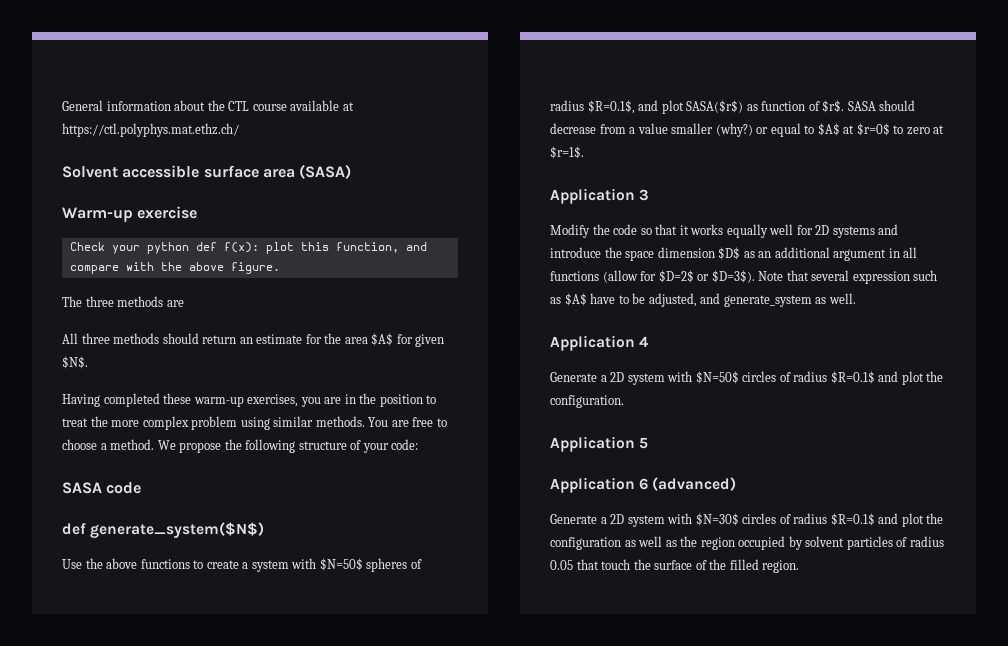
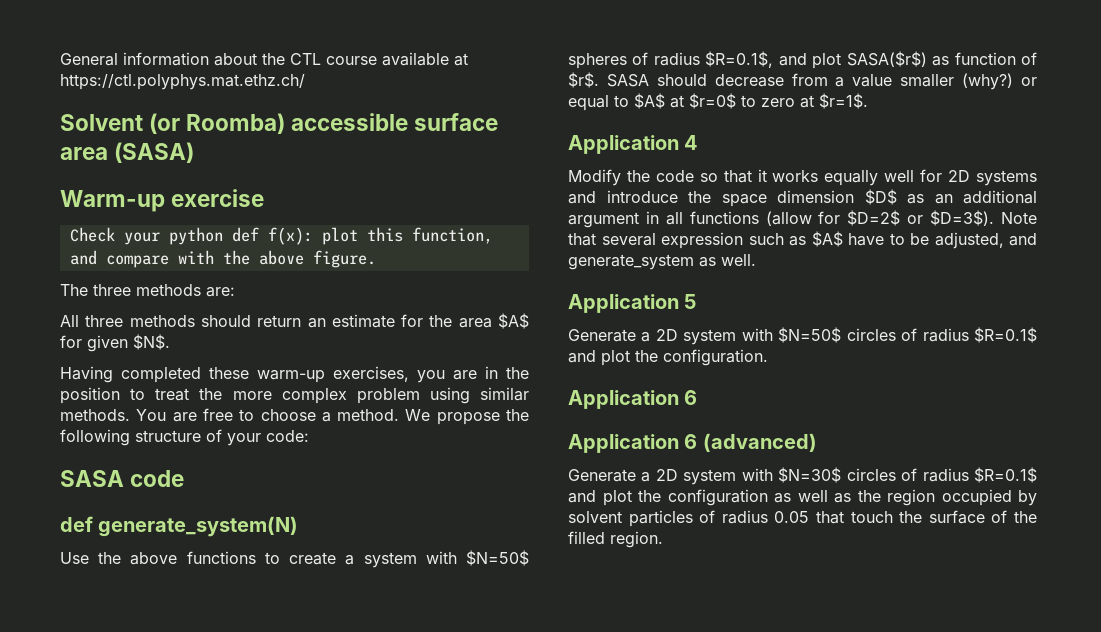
(118, 172) none -> [149,113,286,134] (or Roomba)
[166,300,184,307] are -> [206,287,235,297] are:
[90,522,265,538] generate_system($N$) -> [98,516,299,537] generate_system(N)
[639,189,650,201] 3 -> [684,135,699,150] 4
[639,336,649,347] 4 -> [684,294,697,309] 5
[639,437,649,449] 5 -> [684,390,698,405] 6

